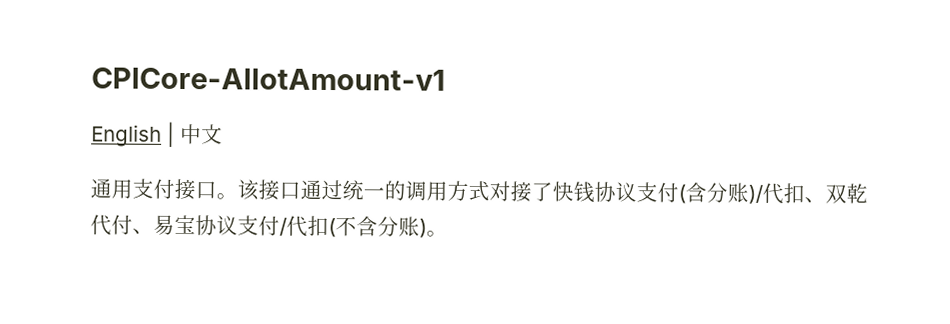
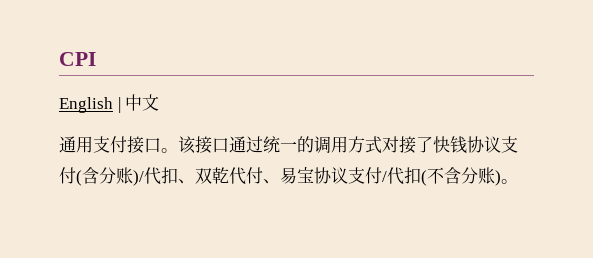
[91,67,446,91] CPICore-AllotAmount-v1 -> [59,52,96,66] CPI

